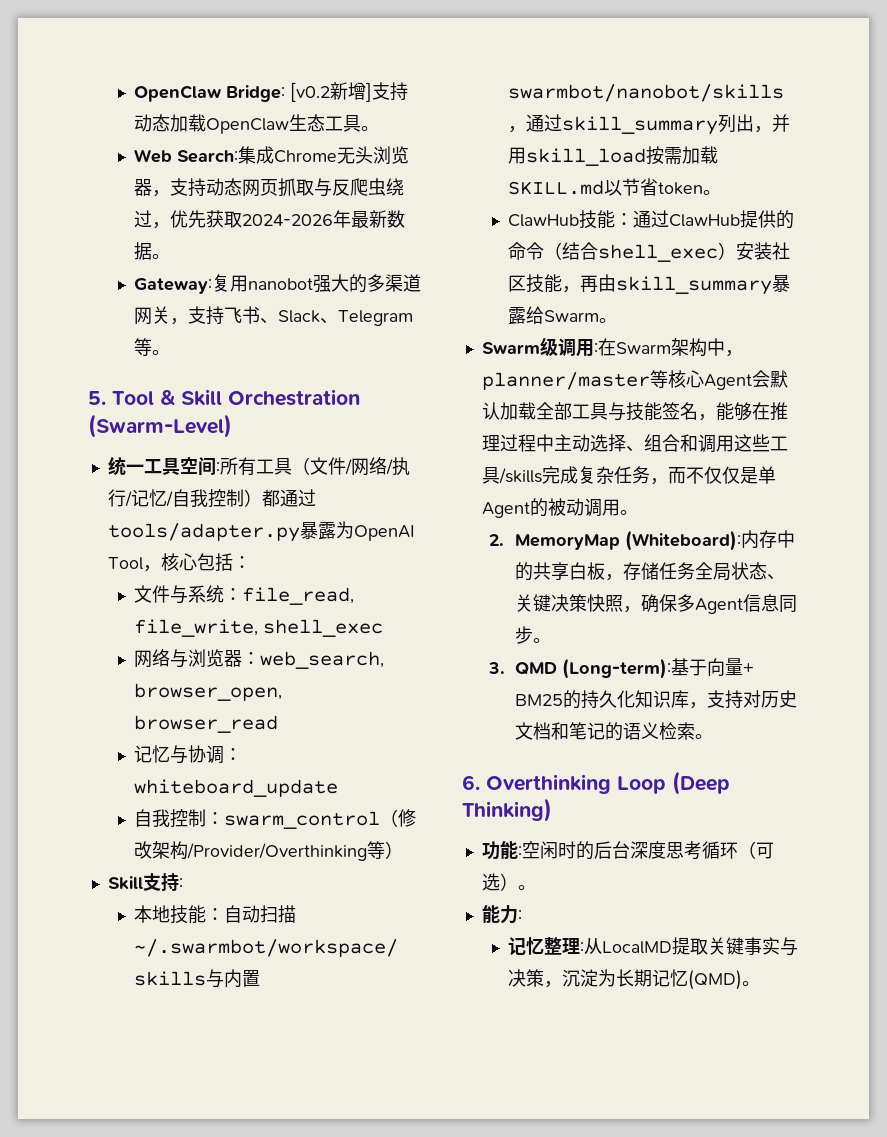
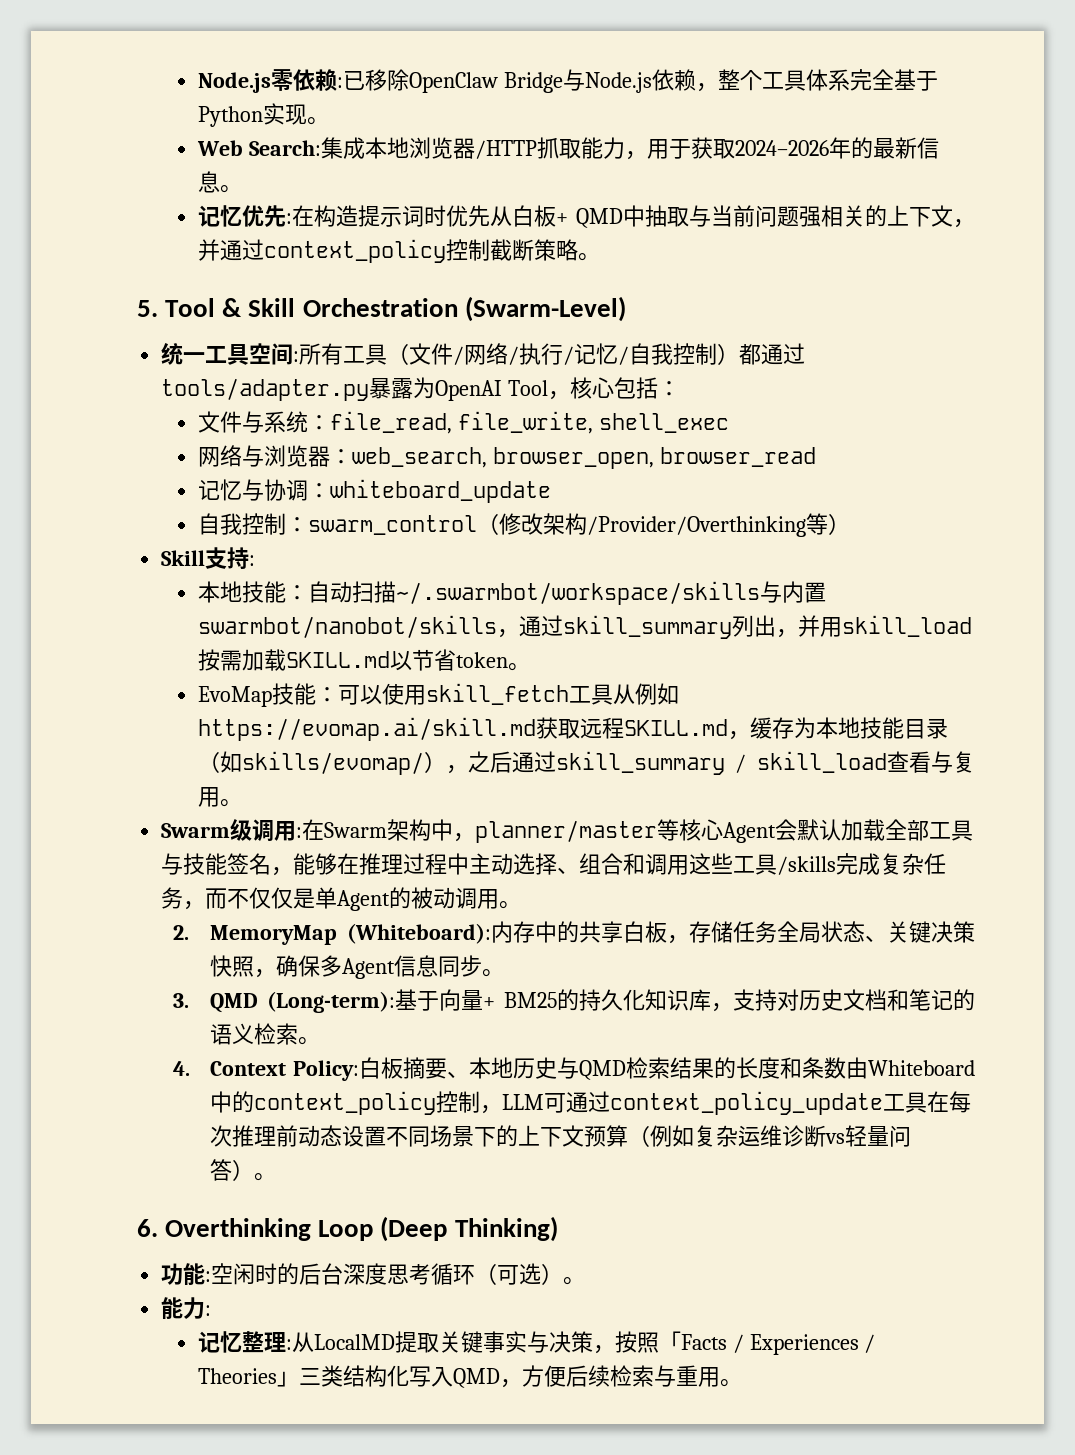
[134,82,409,102] [134,114,380,134] [134,146,410,164] [134,178,405,197] [134,210,406,229] [134,242,171,260] [134,274,422,294] [134,306,414,326] [134,338,153,356] OpenClaw Bridge: [v0.2新增]支持动态加载OpenClaw生态工具。 // Web Search:集成Chrome无头浏览器，支持动态网页抓取与反爬虫绕过，优先获取2024-2026年最新数据。 // Gateway:复用nanobot强大的多渠道网关，支持飞书、Slack、Telegram等 -> [197,69,938,93] [197,103,329,127] [196,137,939,160] [197,171,242,193] [197,205,975,228] [197,239,578,263] Node.js零依赖:已移除OpenClaw Bridge与Node.js依赖，整个工具体系完全基于Python实现。 // Web Search:集成本地浏览器/HTTP抓取能力，用于获取2024–2026年的最新信息。 // 记忆优先:在构造提示词时优先从白板+ QMD中抽取与当前问题强相关的上下文，并通过context_policy控制截断策略
[508,210,795,229] [508,242,791,262] [508,274,791,295] [508,306,600,324] ClawHub技能：通过ClawHub提供的命令（结合shell_exec）安装社区技能，再由skill_summary暴露给Swarm -> [197,683,679,707] [197,717,948,741] [197,751,976,775] [197,787,220,807] EvoMap技能：可以使用skill_fetch工具从例如https://evomap.ai/skill.md获取远程SKILL.md，缓存为本地技能目录（如skills/evomap/），之后通过skill_summary / skill_load查看与复用
(714, 736) none -> [173,1057,975,1081] [209,1091,971,1115] [209,1125,911,1147] [209,1159,276,1181] // 4. Context Policy:白板摘要、本地历史与QMD检索结果的长度和条数由Whiteboard中的context_policy控制，LLM可通过context_policy_update工具在每次推理前动态设置不同场景下的上下文预算（例如复杂运维诊断vs轻量问答）。
[562,969,743,990] 沉淀为长期记忆(QMD) -> [614,1331,876,1355] [197,1365,720,1388] 按照「Facts / Experiences / Theories」三类结构化写入QMD，方便后续检索与重用

